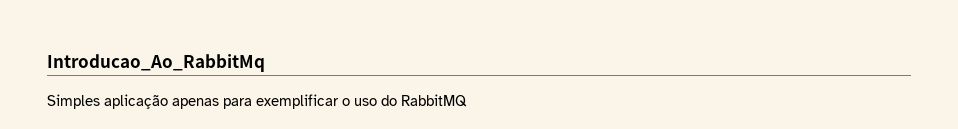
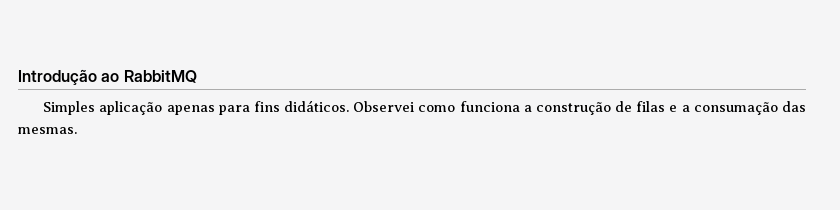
[47,54,265,72] Introducao_Ao_RabbitMq -> [18,69,197,85] Introdução ao RabbitMQ
[256,94,467,109] exemplificar o uso do RabbitMQ -> [253,100,806,115] [18,127,77,134] fins didáticos. Observei como funciona a construção de filas e a consumação das mesmas.

